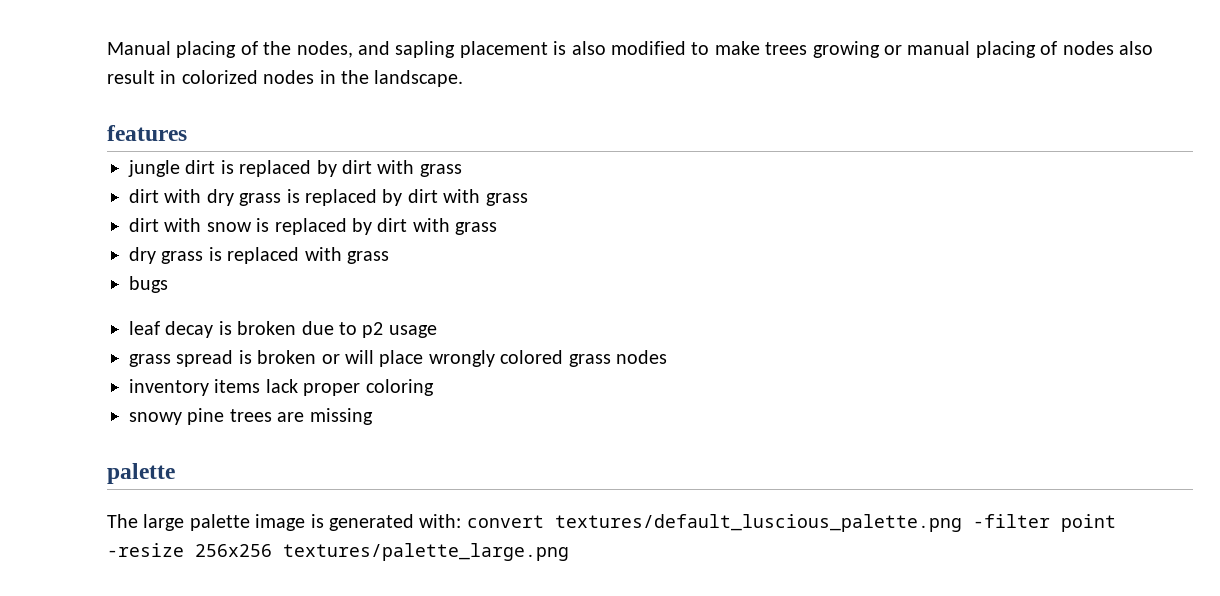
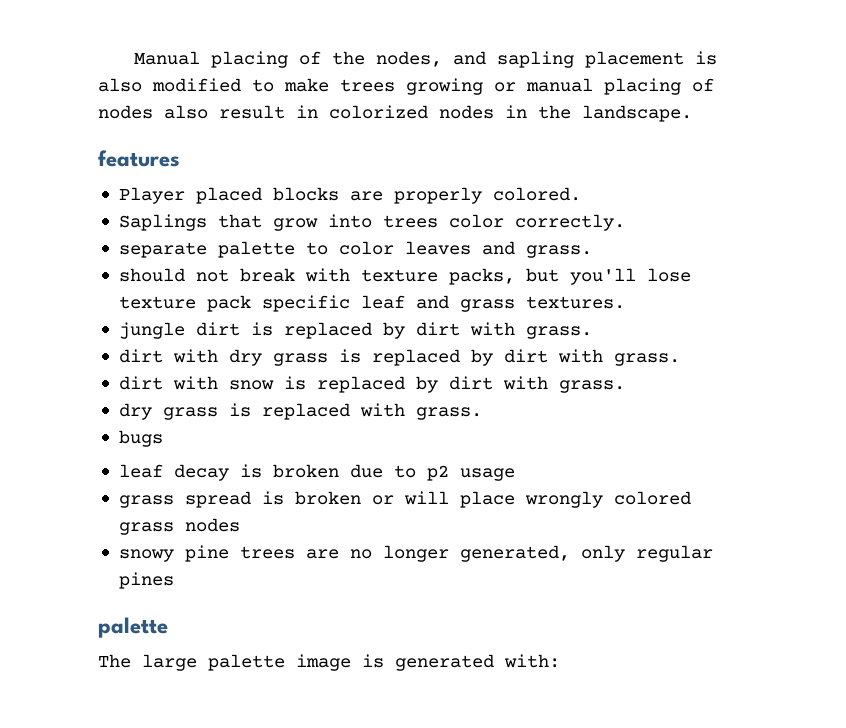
(187, 133) none -> [118,187,581,204] [118,214,625,231] [118,241,592,258] [118,268,691,285] [118,295,625,312] // Player placed blocks are properly colored. // Saplings that grow into trees color correctly. // separate palette to color leaves and grass. // should not break with texture packs, but you'll lose texture pack specific leaf and grass textures.
[419,164,462,177] grass -> [525,326,592,339] grass.
[485,193,528,206] grass -> [613,353,680,366] grass.
[455,222,498,235] grass -> [558,380,625,393] grass.
[347,251,389,264] grass -> [415,407,482,420] grass.
[129,379,434,396] // inventory items lack proper coloring -> (240, 525) none
[309,408,373,425] missing -> [349,545,713,562] [118,572,174,589] no longer generated, only regular pines
[466,514,1116,532] [107,543,569,561] convert textures/default_luscious_palette.png -filter point -resize 256x256 textures/palette_large.png -> (560, 661) none

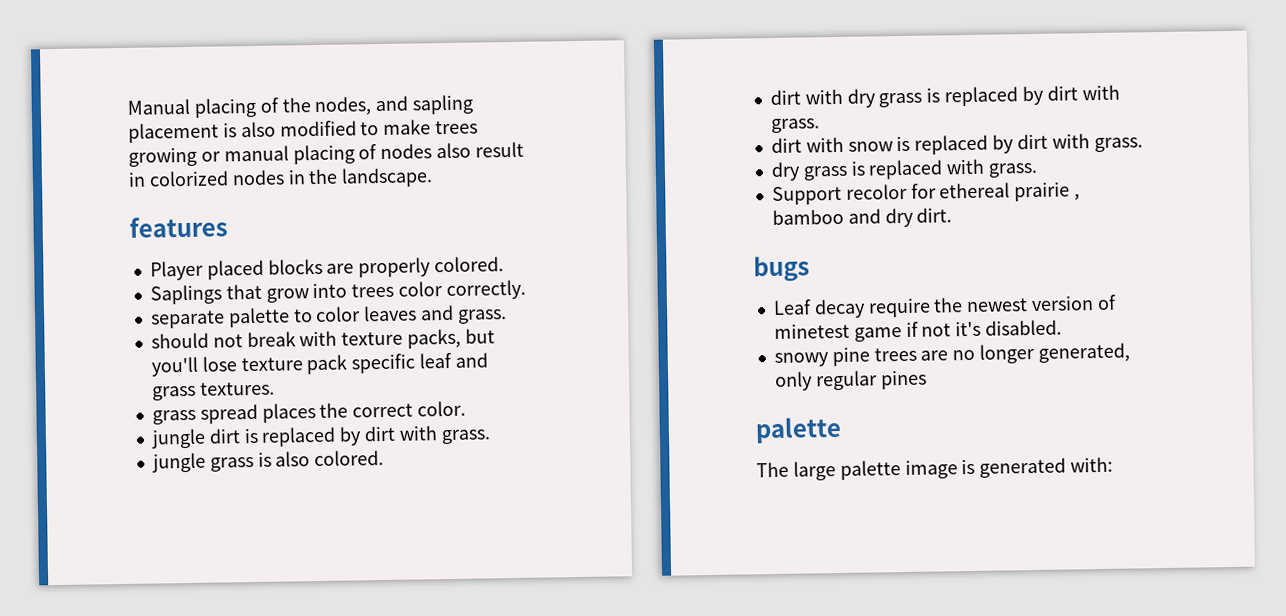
(625, 302) none -> [151,400,467,425] // grass spread places the correct color.
(592, 332) none -> [151,449,385,473] // jungle grass is also colored.
[118,430,163,447] [118,464,515,481] [118,491,691,508] [118,518,240,535] bugs // leaf decay is broken due to p2 usage // grass spread is broken or will place wrongly colored grass nodes -> [771,181,1081,206] [771,207,953,228] [753,255,810,283] [772,294,1117,319] [773,319,1063,342] Support recolor for ethereal prairie , bamboo and dry dirt. // bugs // Leaf decay require the newest version of minetest game if not it's disabled.

